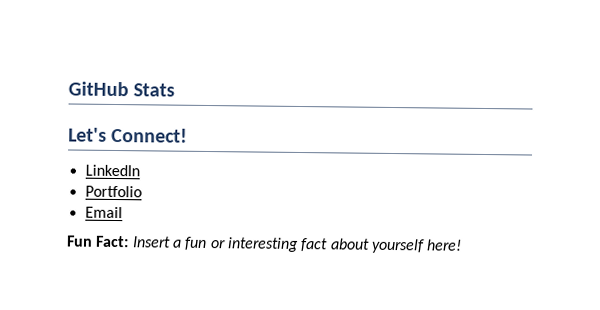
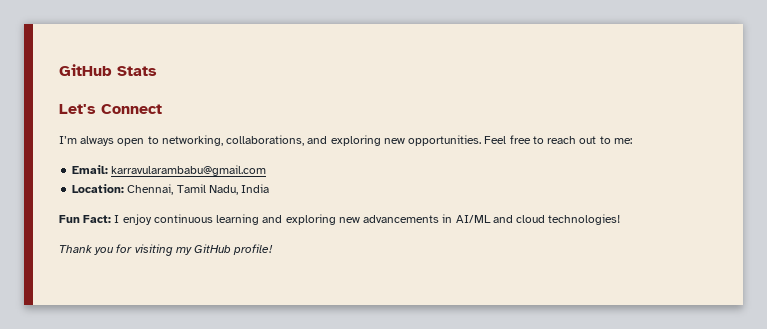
[111,127,189,143] [84,164,140,177] [84,185,142,198] [84,206,123,219] [66,235,463,254] Connect! // LinkedIn // Portfolio // Email // Fun Fact: Insert a fun or interesting fact about yourself here! -> [101,104,162,114] [59,135,632,146] [72,165,267,176] [72,184,270,195] [59,214,621,225] [59,244,274,256] Connect // I’m always open to networking, collaborations, and exploring new opportunities. Feel free to reach out to me: // Email: karravularambabu@gmail.com // Location: Chennai, Tamil Nadu, India // Fun Fact: I enjoy continuous learning and exploring new advancements in AI/ML and cloud technologies! // Thank you for visiting my GitHub profile!

